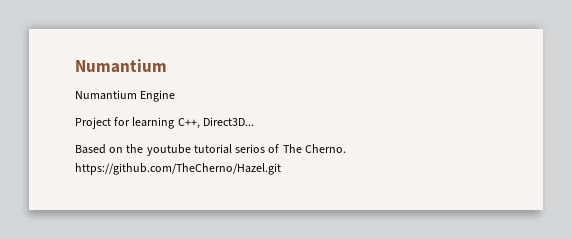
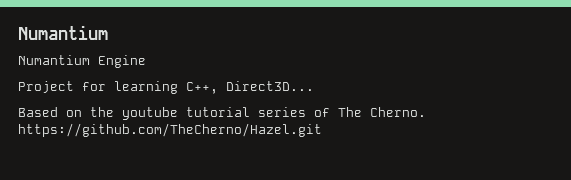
[235,144,266,153] serios -> [258,107,306,117] series

